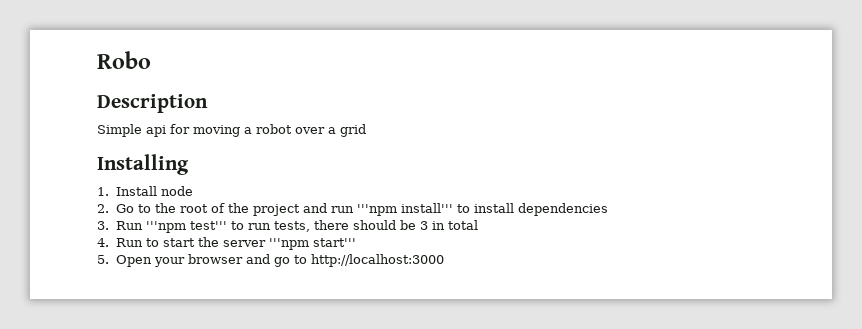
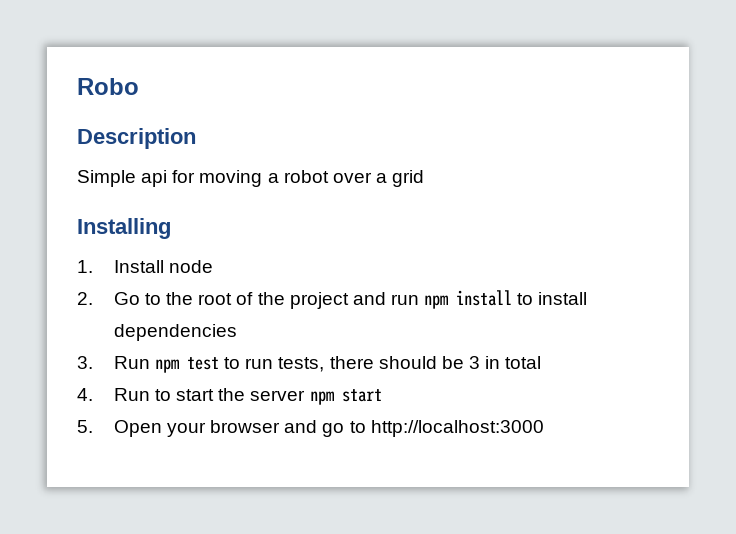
[356,203,453,216] '''npm install''' -> [424,290,513,309] npm install
[145,221,227,233] '''npm test''' -> [155,357,220,373] npm test
[268,238,356,250] '''npm start''' -> [309,389,382,405] npm start

